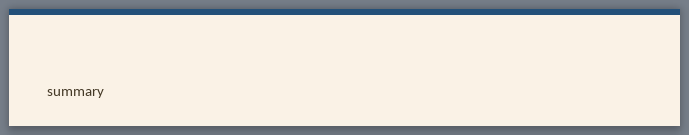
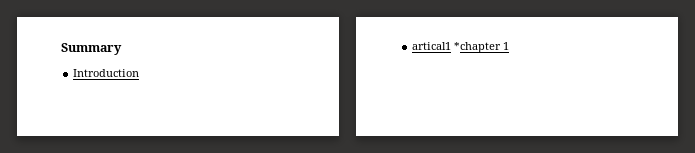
[47,89,104,98] summary -> [61,43,122,55] [73,69,140,77] [412,42,510,53] Summary // Introduction // artical1 *chapter 1

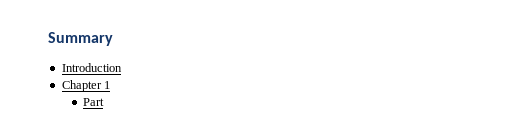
[412,42,502,53] artical1 *chapter -> [61,80,102,92] Chapter
(510, 46) none -> [83,98,105,106] // Part

